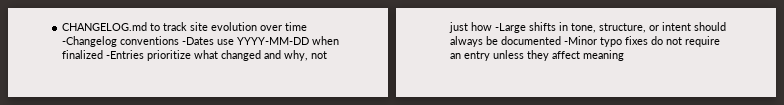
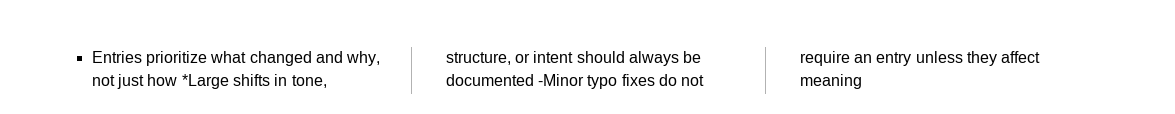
[62,22,308,31] [62,36,340,47] [62,50,145,59] CHANGELOG.md to track site evolution over time -Changelog conventions -Dates use YYYY-MM-DD when finalized -Entries -> [91,51,142,63] Entries
[495,23,527,33] -Large -> [181,74,229,89] *Large

